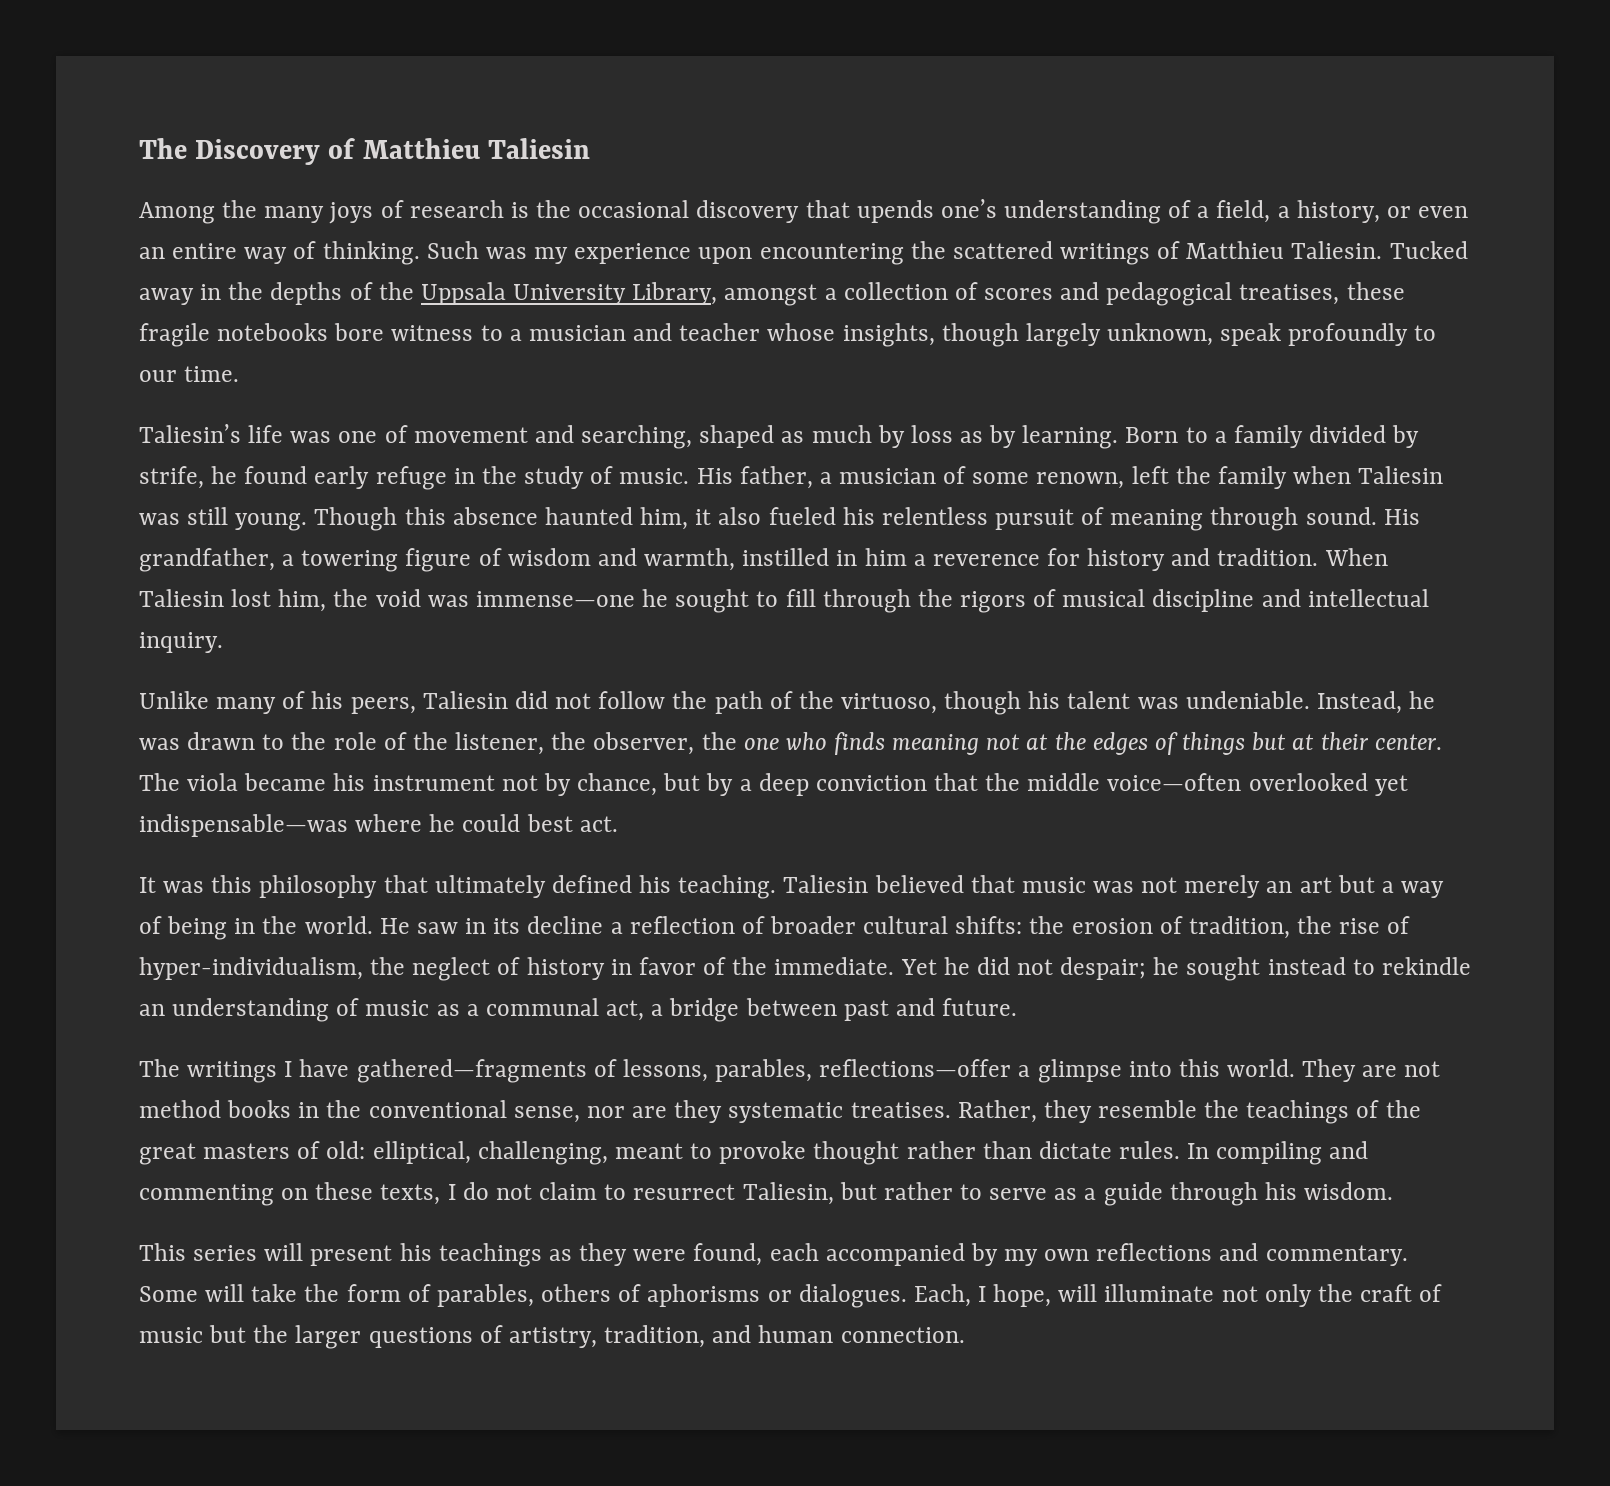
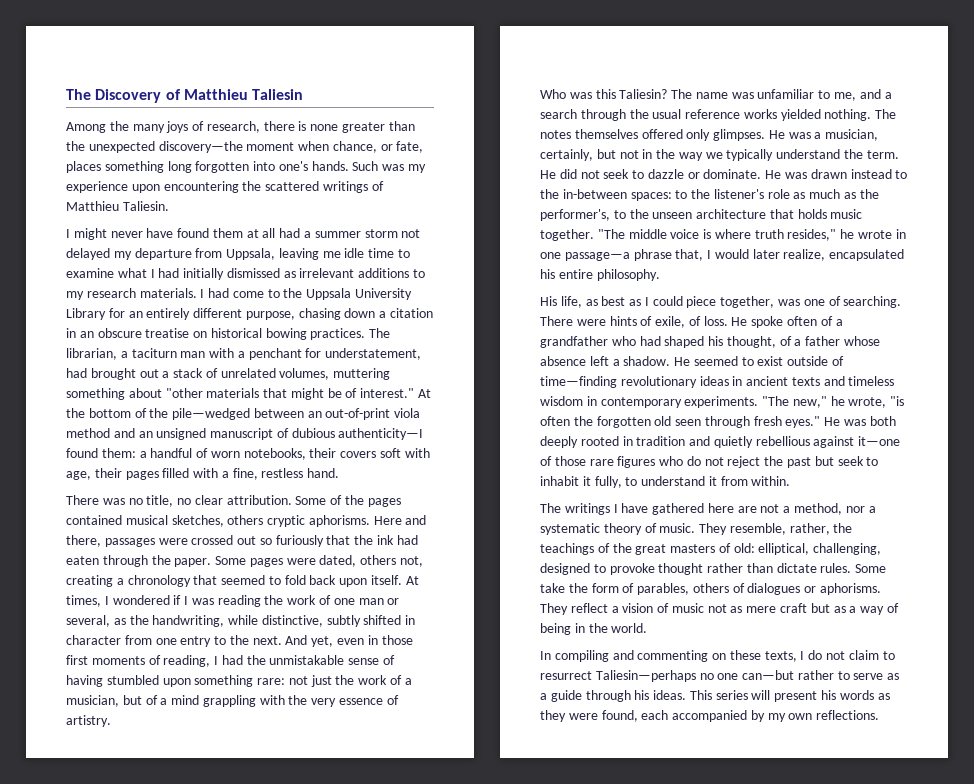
[409,199,1469,224] [139,241,420,265] research is the occasional discovery that upends one’s understanding of a field, a history, or even an entire way of thinking. -> [206,121,415,133] [66,141,424,153] [66,161,349,173] research, there is none greater than the unexpected discovery—the moment when chance, or fate, places something long forgotten into one's hands.
[1389,241,1468,259] [139,282,1405,306] [139,323,1437,347] [139,366,240,382] [139,424,1420,449] [139,466,1444,490] [139,507,1420,531] [139,548,1388,572] [139,589,1429,613] [139,632,223,653] [139,691,1436,715] [139,732,1442,755] [139,773,1408,796] [139,814,618,837] [139,875,1445,899] [139,916,1411,940] [139,957,1471,981] [139,998,1018,1022] [139,1059,1441,1083] [139,1100,1198,1123] Tucked away in the depths of the Uppsala University Library, amongst a collection of scores and pedagogical treatises, these fragile notebooks bore witness to a musician and teacher whose insights, though largely unknown, speak profoundly to our time. // Taliesin’s life was one of movement and searching, shaped as much by loss as by learning. Born to a family divided by strife, he found early refuge in the study of music. His father, a musician of some renown, left the family when Taliesin was still young. Though this absence haunted him, it also fueled his relentless pursuit of meaning through sound. His grandfather, a towering figure of wisdom and warmth, instilled in him a reverence for history and tradition. When Taliesin lost him, the void was immense—one he sought to fill through the rigors of musical discipline and intellectual inquiry. // Unlike many of his peers, Taliesin did not follow the path of the virtuoso, though his talent was undeniable. Instead, he was drawn to the role of the listener, the observer, the one who finds meaning not at the edges of things but at their center. The viola became his instrument not by chance, but by a deep conviction that the middle voice—often overlooked yet indispensable—was where he could best act. // It was this philosophy that ultimately defined his teaching. Taliesin believed that music was not merely an art but a way of being in the world. He saw in its decline a reflection of broader cultural shifts: the erosion of tradition, the rise of hyper-individualism, the neglect of history in favor of the immediate. Yet he did not despair; he sought instead to rekindle an understanding of music as a communal act, a bridge between past and future. // The writings I have gathered—fragments of lessons, parables, reflections—offer a glimpse into this world. They are not method books in the conventional sense, nor are they systematic treatises. Rather, they resemble -> [66,228,421,240] [66,248,411,260] [66,268,426,280] [66,288,413,300] [66,308,434,320] [66,328,391,340] [66,348,422,360] [66,368,391,380] [66,388,432,400] [66,408,421,420] [66,428,424,440] [66,448,430,460] [66,468,340,480] [66,495,401,507] [66,515,427,527] [66,535,418,547] [66,555,424,567] [66,575,419,587] [66,595,400,607] [66,615,416,627] [66,635,413,647] [66,655,396,667] [66,675,412,687] [66,695,399,707] [66,715,111,727] [540,89,892,101] [540,109,897,121] [540,129,879,141] [540,149,899,161] [540,169,908,179] [540,189,879,201] [540,209,863,221] [540,229,906,241] [540,249,905,261] [540,269,660,281] [540,296,902,308] [540,316,843,328] [540,336,881,348] [540,356,845,366] [540,376,895,388] [540,396,905,408] [540,416,896,428] [540,436,901,448] [540,456,879,468] [540,476,791,488] [540,503,876,515] [540,523,830,535] // I might never have found them at all had a summer storm not delayed my departure from Uppsala, leaving me idle time to examine what I had initially dismissed as irrelevant additions to my research materials. I had come to the Uppsala University Library for an entirely different purpose, chasing down a citation in an obscure treatise on historical bowing practices. The librarian, a taciturn man with a penchant for understatement, had brought out a stack of unrelated volumes, muttering something about "other materials that might be of interest." At the bottom of the pile—wedged between an out-of-print viola method and an unsigned manuscript of dubious authenticity—I found them: a handful of worn notebooks, their covers soft with age, their pages filled with a fine, restless hand. // There was no title, no clear attribution. Some of the pages contained musical sketches, others cryptic aphorisms. Here and there, passages were crossed out so furiously that the ink had eaten through the paper. Some pages were dated, others not, creating a chronology that seemed to fold back upon itself. At times, I wondered if I was reading the work of one man or several, as the handwriting, while distinctive, subtly shifted in character from one entry to the next. And yet, even in those first moments of reading, I had the unmistakable sense of having stumbled upon something rare: not just the work of a musician, but of a mind grappling with the very essence of artistry. // Who was this Taliesin? The name was unfamiliar to me, and a search through the usual reference works yielded nothing. The notes themselves offered only glimpses. He was a musician, certainly, but not in the way we typically understand the term. He did not seek to dazzle or dominate. He was drawn instead to the in-between spaces: to the listener's role as much as the performer's, to the unseen architecture that holds music together. "The middle voice is where truth resides," he wrote in one passage—a phrase that, I would later realize, encapsulated his entire philosophy. // His life, as best as I could piece together, was one of searching. There were hints of exile, of loss. He spoke often of a grandfather who had shaped his thought, of a father whose absence left a shadow. He seemed to exist outside of time—finding revolutionary ideas in ancient texts and timeless wisdom in contemporary experiments. "The new," he wrote, "is often the forgotten old seen through fresh eyes." He was both deeply rooted in tradition and quietly rebellious against it—one of those rare figures who do not reject the past but seek to inhabit it fully, to understand it from within. // The writings I have gathered here are not a method, nor a systematic theory of music. They resemble, rather,
[614,1143,683,1159] meant -> [540,563,590,575] designed
(1181, 1150) none -> [855,564,887,573] [540,583,882,595] [540,603,899,615] [540,623,648,635] Some take the form of parables, others of dialogues or aphorisms. They reflect a vision of music not as mere craft but as a way of being in the world. //
[742,1182,877,1205] Taliesin, but -> [595,670,795,682] Taliesin—perhaps no one can—but
[1304,1182,1394,1200] wisdom. // -> [653,690,687,700] ideas.
[438,1243,542,1267] teachings -> [839,690,874,700] words
[1096,1243,1408,1266] [139,1284,1443,1308] [139,1325,965,1349] reflections and commentary. Some will take the form of parables, others of aphorisms or dialogues. Each, I hope, will illuminate not only the craft of music but the larger questions of artistry, tradition, and human connection. -> [816,710,880,720] reflections.

